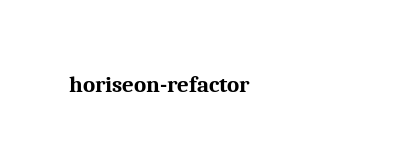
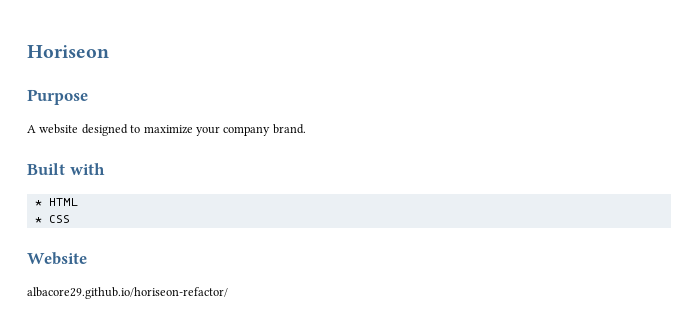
[69,76,250,92] horiseon-refactor -> [27,45,109,58] [27,89,88,105] [27,124,306,136] [27,163,105,175] [34,198,78,206] [34,215,70,223] [27,252,87,265] [27,287,228,299] Horiseon // Purpose // A website designed to maximize your company brand. // Built with // * HTML // * CSS // Website // albacore29.github.io/horiseon-refactor/

